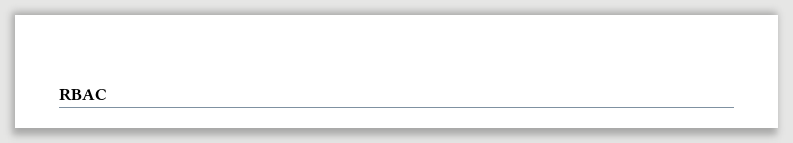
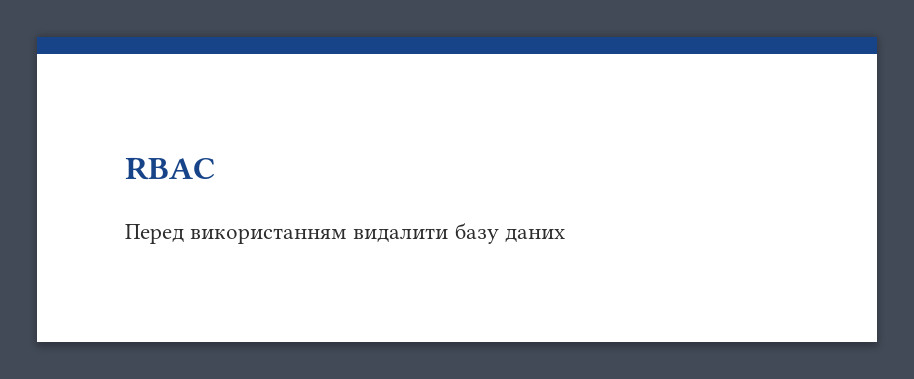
(107, 94) none -> [125,222,565,244] // Перед використанням видалити базу даних

